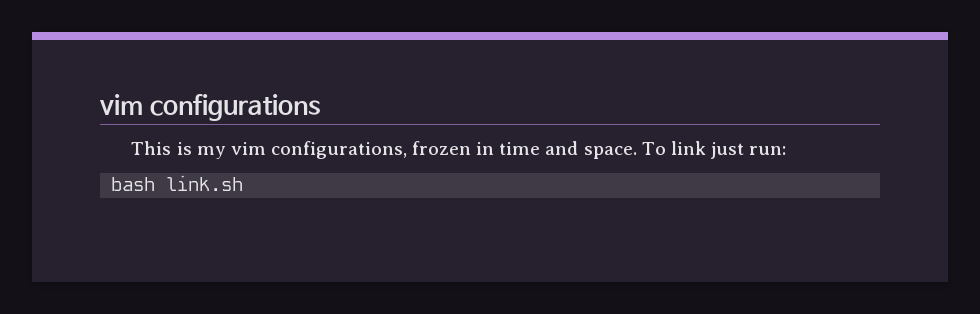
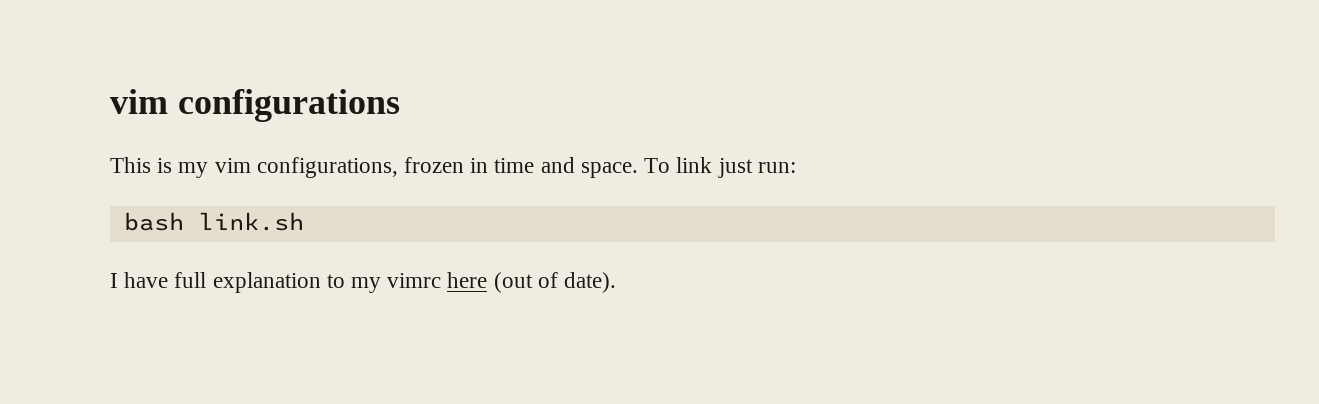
(244, 183) none -> [110,272,617,293] // I have full explanation to my vimrc here (out of date).

